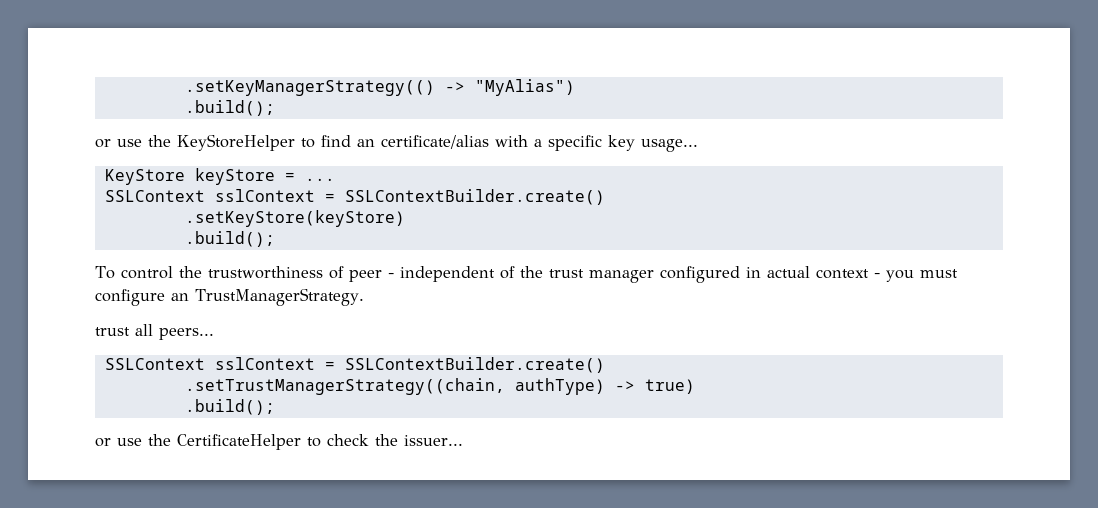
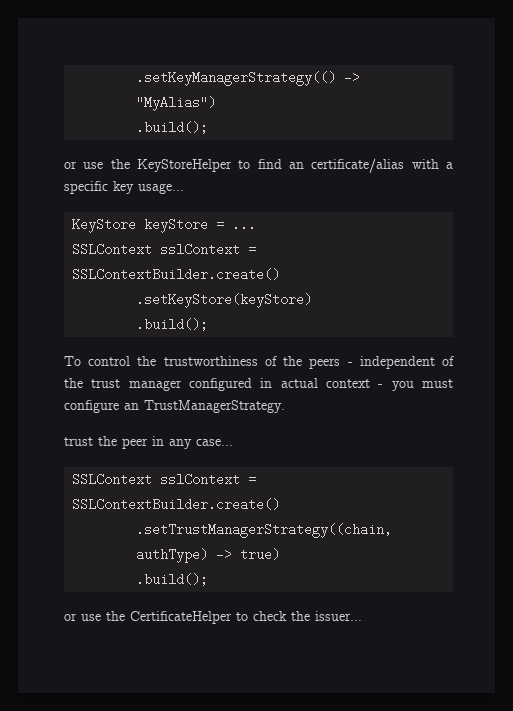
[348,270,382,282] peer -> [283,356,341,369] the peers
[135,324,214,340] all peers... -> [98,436,233,449] the peer in any case...

